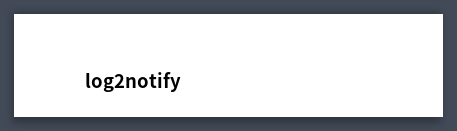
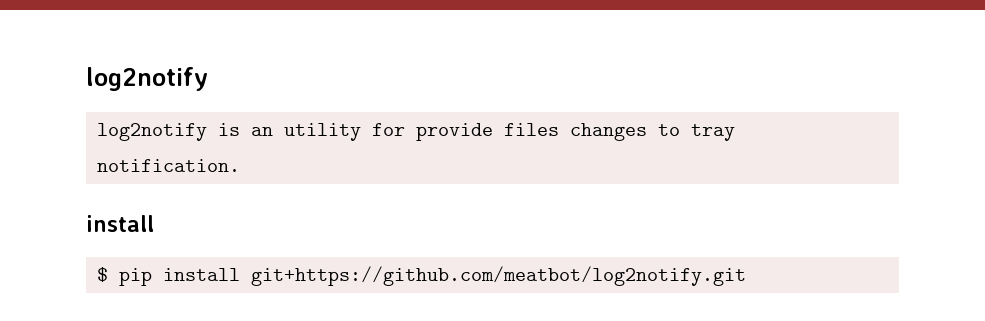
[85,72,181,92] log2notify -> [86,67,208,91] [97,123,736,141] [97,159,241,172] [86,215,154,232] [97,266,747,286] log2notify // log2notify is an utility for provide files changes to tray notification. // install // $ pip install git+https://github.com/meatbot/log2notify.git

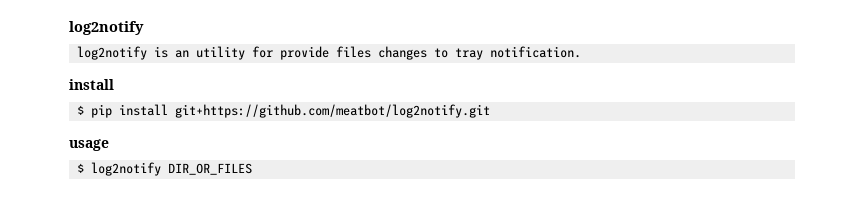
(747, 276) none -> [69,139,109,151] [76,162,252,176] // usage // $ log2notify DIR_OR_FILES

